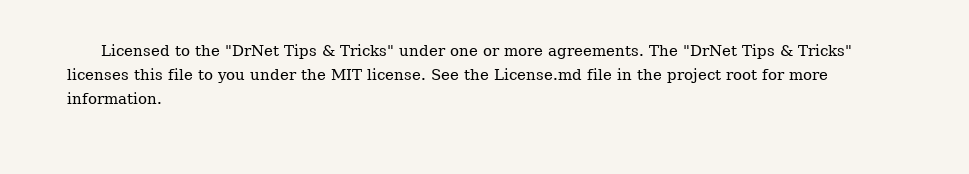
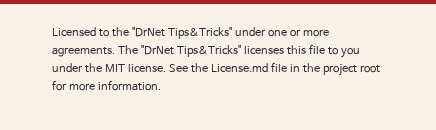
[283,44,394,59] Tips & Tricks" -> [167,27,232,39] Tips&Tricks"
[741,44,852,59] Tips & Tricks" -> [176,45,241,57] Tips&Tricks"

